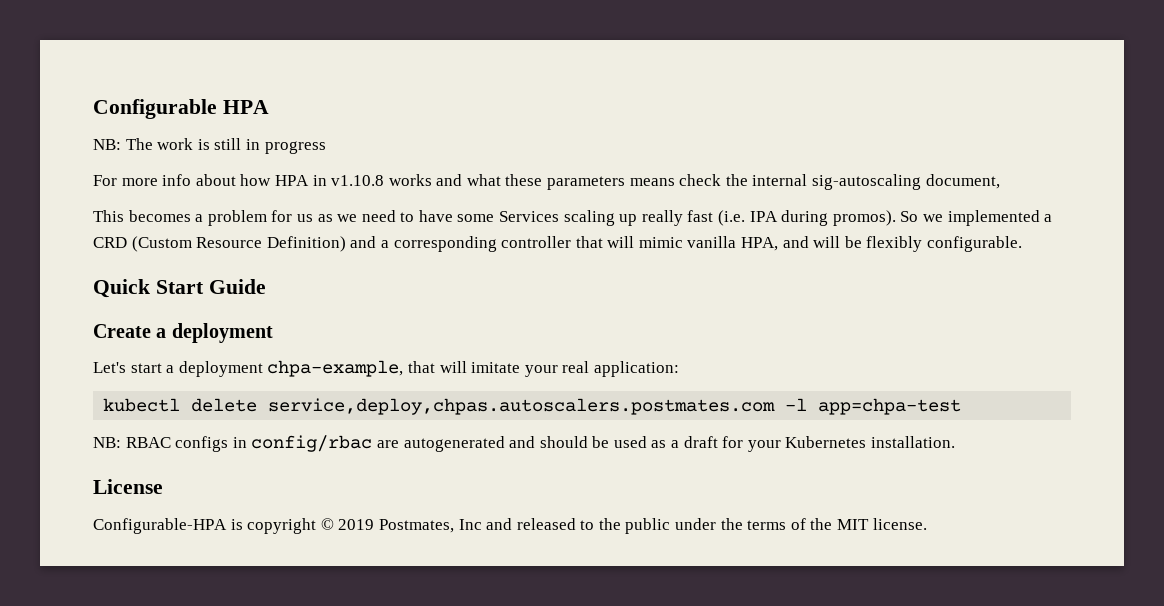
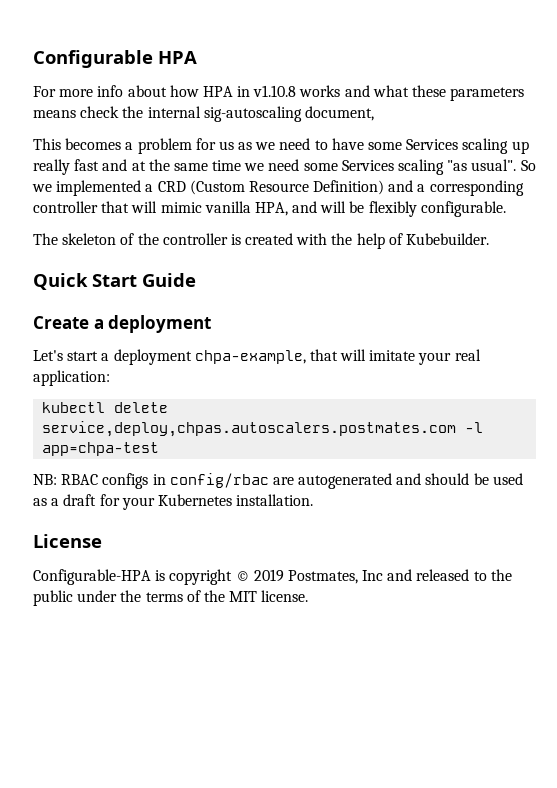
[93,138,326,154] // NB: The work is still in progress -> (197, 57) none
[718,210,896,226] (i.e. IPA during promos). -> [102,159,517,175] and at the same time we need some Services scaling "as usual".
(1023, 244) none -> [33,233,490,249] // The skeleton of the controller is created with the help of Kubebuilder.

